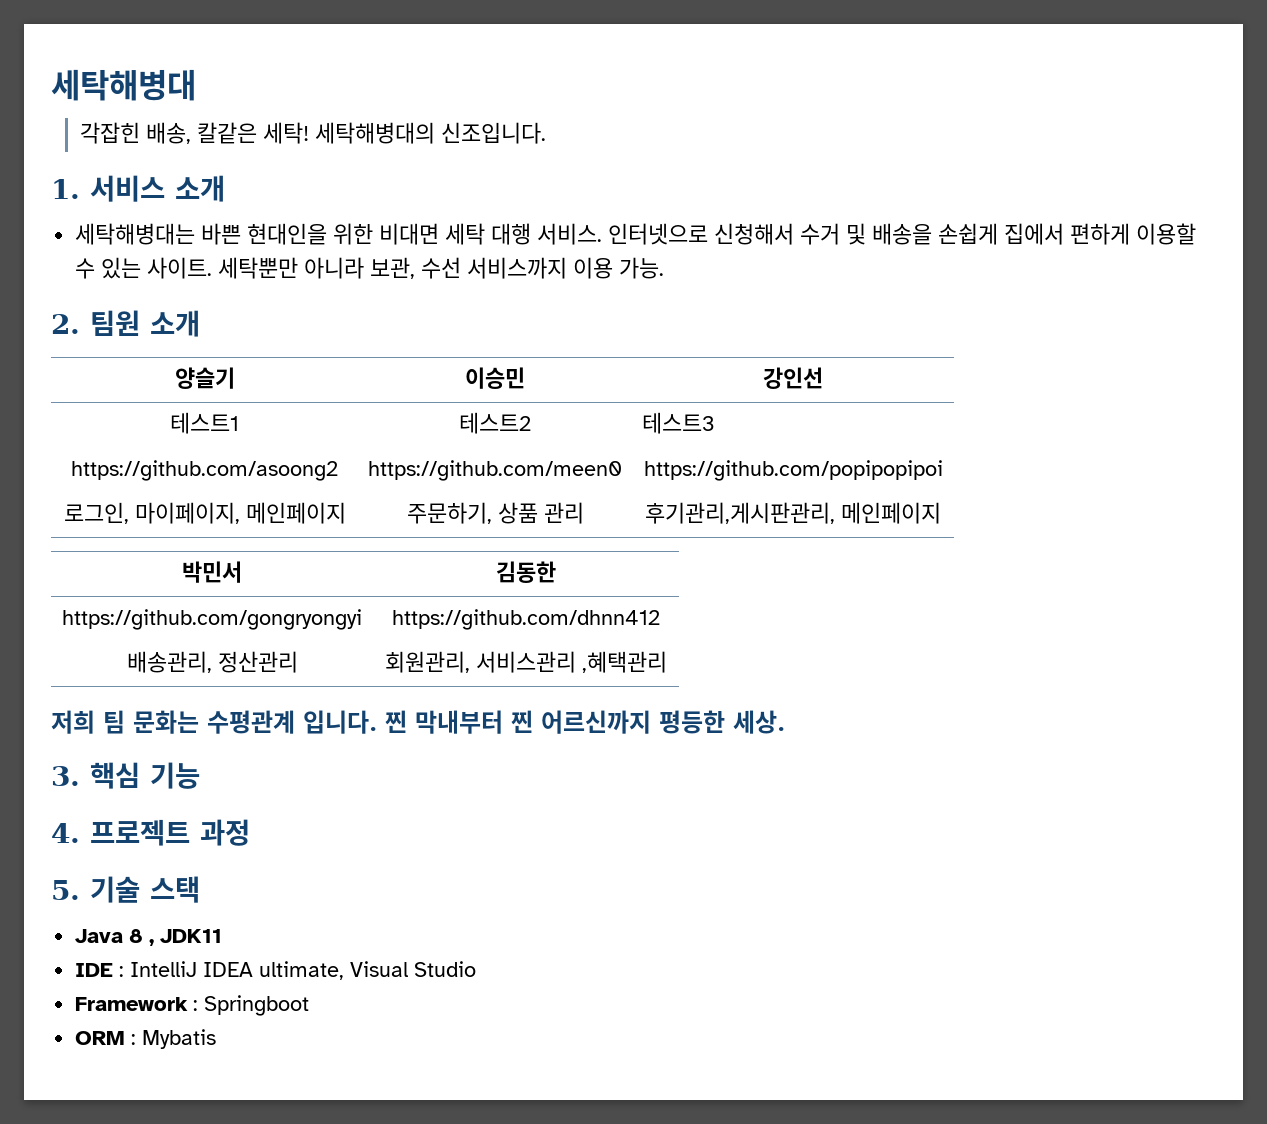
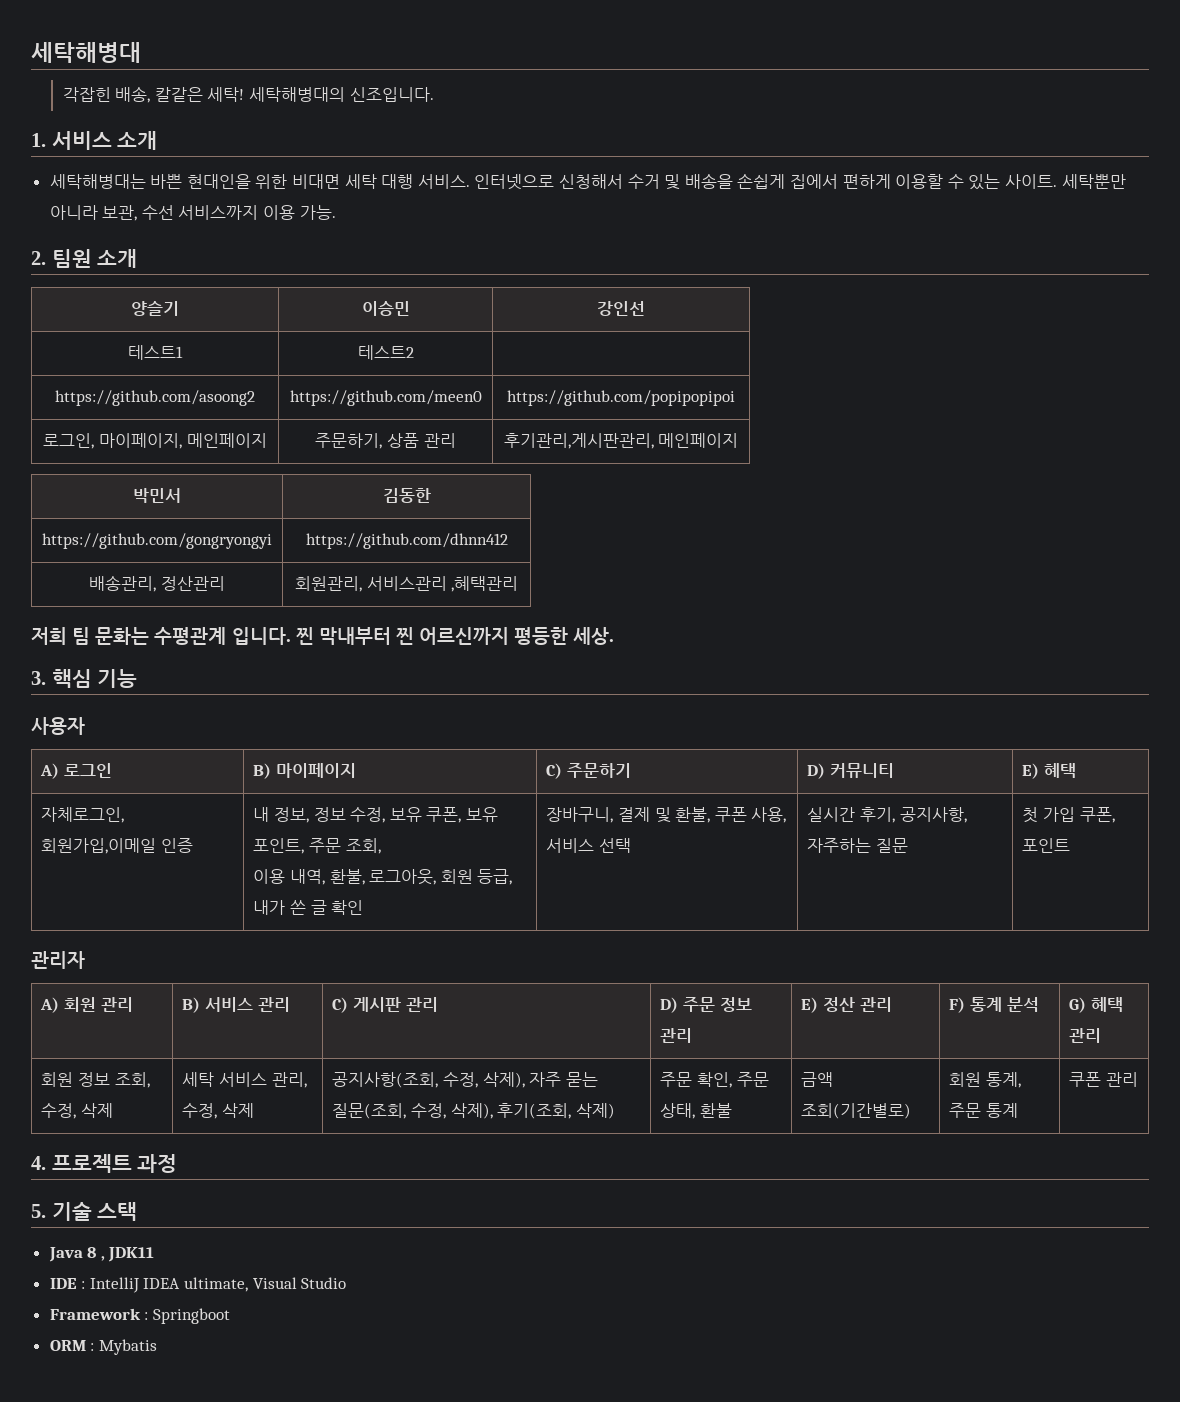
[642,412,716,434] 테스트3 -> (414, 352) none
(200, 775) none -> [31,717,85,735] [40,763,112,779] [253,763,356,779] [546,763,631,779] [807,763,894,779] [1022,763,1076,779] [41,807,125,823] [41,838,193,854] [253,807,498,823] [253,838,381,854] [253,869,513,885] [253,900,364,915] [546,807,787,823] [546,838,631,853] [807,807,967,823] [807,838,908,853] [1022,807,1115,823] [1022,838,1071,853] [31,951,85,969] [40,997,133,1013] [182,997,290,1013] [332,997,438,1013] [660,997,752,1013] [660,1028,693,1043] [801,997,892,1013] [949,997,1039,1013] [1069,997,1123,1013] [1069,1028,1102,1043] [41,1072,150,1088] [41,1103,113,1119] [182,1072,307,1088] [182,1103,254,1119] [332,1072,598,1088] [332,1103,615,1119] [660,1072,769,1088] [660,1103,732,1119] [801,1072,834,1087] [801,1103,912,1119] [949,1072,1021,1088] [949,1103,1018,1118] [1069,1072,1138,1087] // 사용자 // A) 로그인 | B) 마이페이지 | C) 주문하기 | D) 커뮤니티 | E) 혜택 // 자체로그인, 회원가입,이메일 인증 | 내 정보, 정보 수정, 보유 쿠폰, 보유 포인트, 주문 조회, // 이용 내역, 환불, 로그아웃, 회원 등급, 내가 쓴 글 확인 | 장바구니, 결제 및 환불, 쿠폰 사용, 서비스 선택 | 실시간 후기, 공지사항, 자주하는 질문 | 첫 가입 쿠폰, 포인트 // 관리자 // A) 회원 관리 | B) 서비스 관리 | C) 게시판 관리 | D) 주문 정보 관리 | E) 정산 관리 | F) 통계 분석 | G) 혜택 관리 // 회원 정보 조회, 수정, 삭제 | 세탁 서비스 관리, 수정, 삭제 | 공지사항(조회, 수정, 삭제), 자주 묻는 질문(조회, 수정, 삭제), 후기(조회, 삭제) | 주문 확인, 주문 상태, 환불 | 금액 조회(기간별로) | 회원 통계, 주문 통계 | 쿠폰 관리

